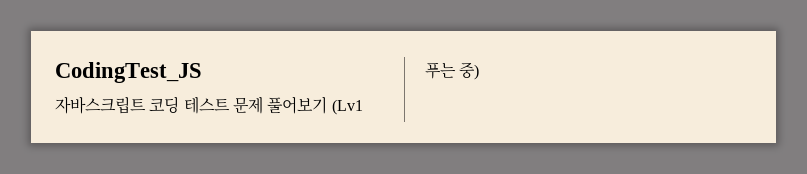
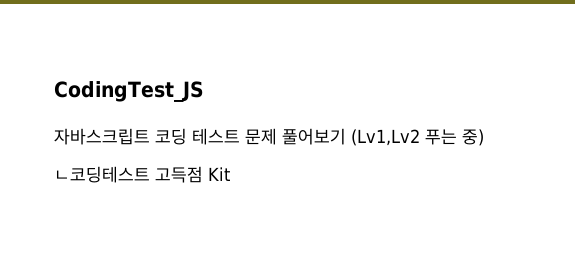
[331,99,363,115] (Lv1 -> [351,129,420,146] (Lv1,Lv2
(480, 71) none -> [54,166,230,183] // ㄴ코딩테스트 고득점 Kit

